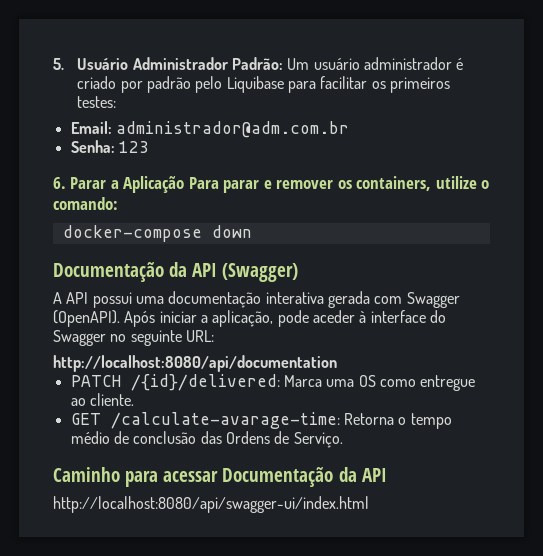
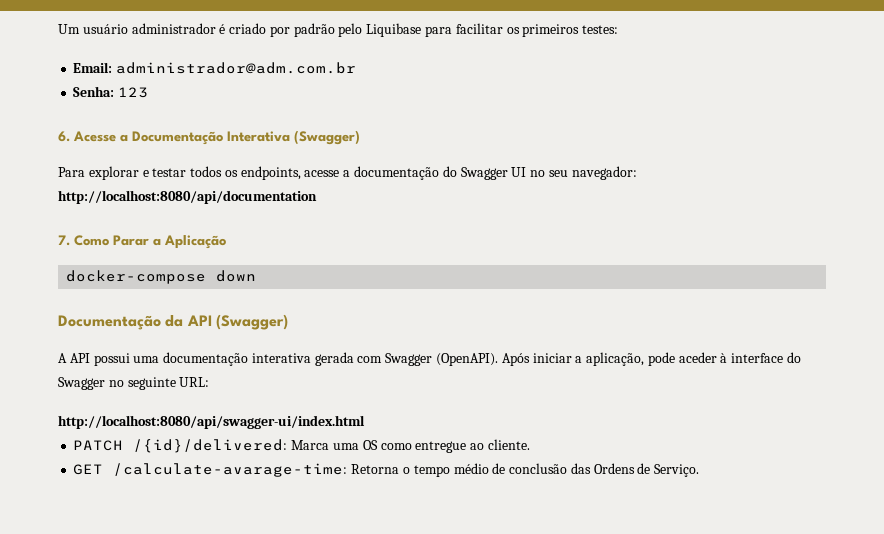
[53,57,283,70] 5. Usuário Administrador Padrão: -> (58, 29) none
[70,176,490,193] [53,197,118,210] Parar a Aplicação Para parar e remover os containers, utilize o comando: -> [73,130,360,145] [58,166,637,180] [58,190,317,204] [58,235,226,249] Acesse a Documentação Interativa (Swagger) // Para explorar e testar todos os endpoints, acesse a documentação do Swagger UI no seu navegador: http://localhost:8080/api/documentation // 7. Como Parar a Aplicação
[53,355,337,372] http://localhost:8080/api/documentation -> [58,415,365,429] http://localhost:8080/api/swagger-ui/index.html
[53,467,387,487] [53,496,369,513] // Caminho para acessar Documentação da API // http://localhost:8080/api/swagger-ui/index.html -> (700, 470) none

